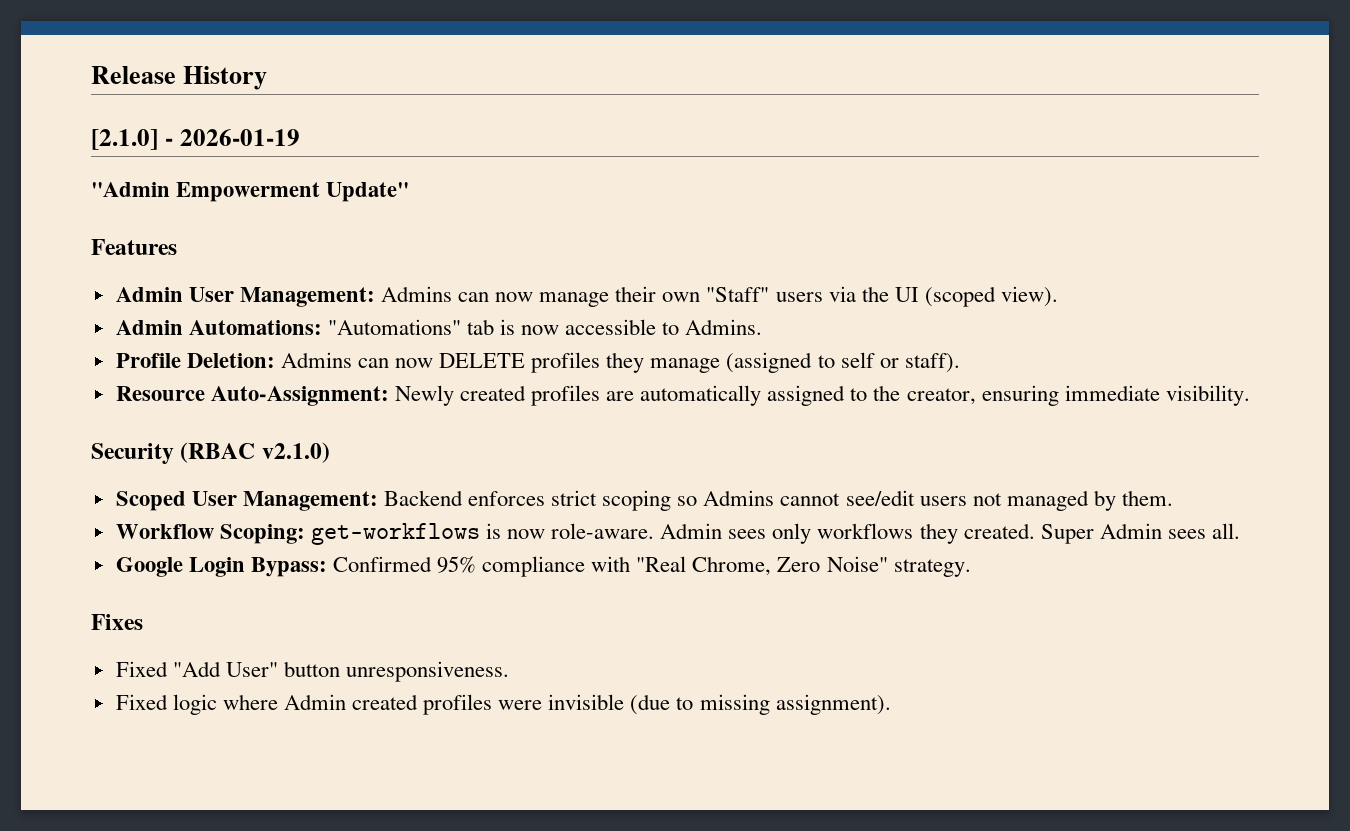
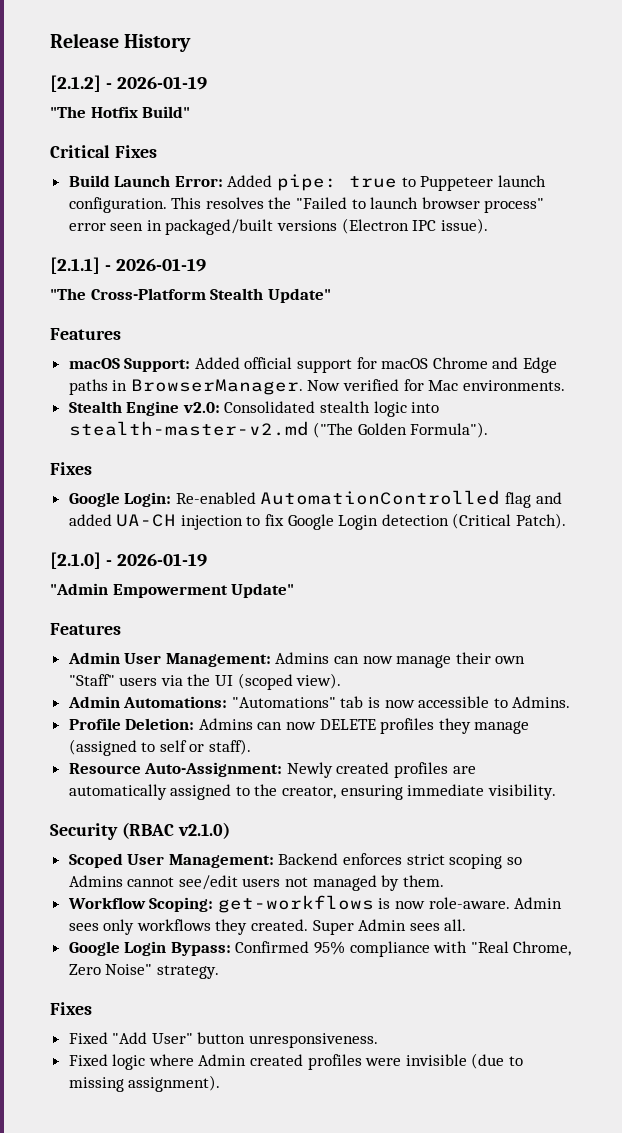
(268, 78) none -> [50,75,207,92] [50,106,191,118] [50,145,157,158] [68,174,546,191] [68,197,545,213] [68,218,488,235] [50,257,206,274] [50,288,331,303] [50,328,121,340] [68,357,558,373] [68,379,565,395] [68,401,440,417] [68,421,489,438] [50,462,92,475] [68,490,562,508] [68,513,567,530] // [2.1.2] - 2026-01-19 // "The Hotfix Build" // Critical Fixes // Build Launch Error: Added pipe: true to Puppeteer launch configuration. This resolves the "Failed to launch browser process" error seen in packaged/built versions (Electron IPC issue). // [2.1.1] - 2026-01-19 // "The Cross-Platform Stealth Update" // Features // macOS Support: Added official support for macOS Chrome and Edge paths in BrowserManager. Now verified for Mac environments. // Stealth Engine v2.0: Consolidated stealth logic into stealth-master-v2.md ("The Golden Formula"). // Fixes // Google Login: Re-enabled AutomationControlled flag and added UA-CH injection to fix Google Login detection (Critical Patch).

